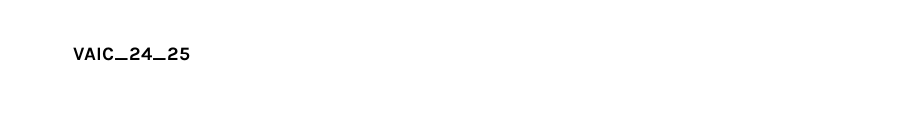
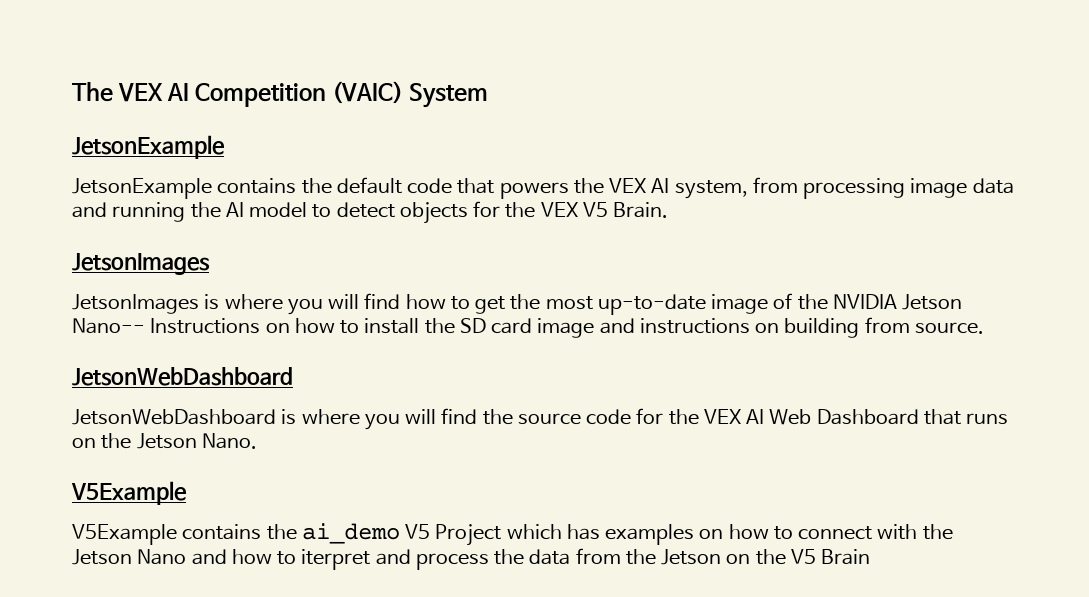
[73,47,190,61] VAIC_24_25 -> [72,81,489,108] [72,135,225,159] [72,177,1014,199] [72,201,669,224] [72,253,210,275] [72,293,963,315] [72,317,984,338] [72,367,293,386] [72,408,1009,430] [72,433,257,449] [71,481,187,505] [72,523,953,546] [72,548,871,570] The VEX AI Competition (VAIC) System // JetsonExample // JetsonExample contains the default code that powers the VEX AI system, from processing image data and running the AI model to detect objects for the VEX V5 Brain. // JetsonImages // JetsonImages is where you will find how to get the most up-to-date image of the NVIDIA Jetson Nano-- Instructions on how to install the SD card image and instructions on building from source. // JetsonWebDashboard // JetsonWebDashboard is where you will find the source code for the VEX AI Web Dashboard that runs on the Jetson Nano. // V5Example // V5Example contains the ai_demo V5 Project which has examples on how to connect with the Jetson Nano and how to iterpret and process the data from the Jetson on the V5 Brain

